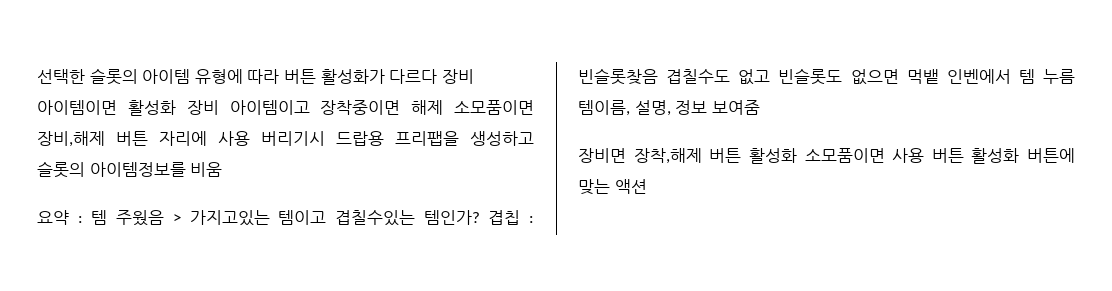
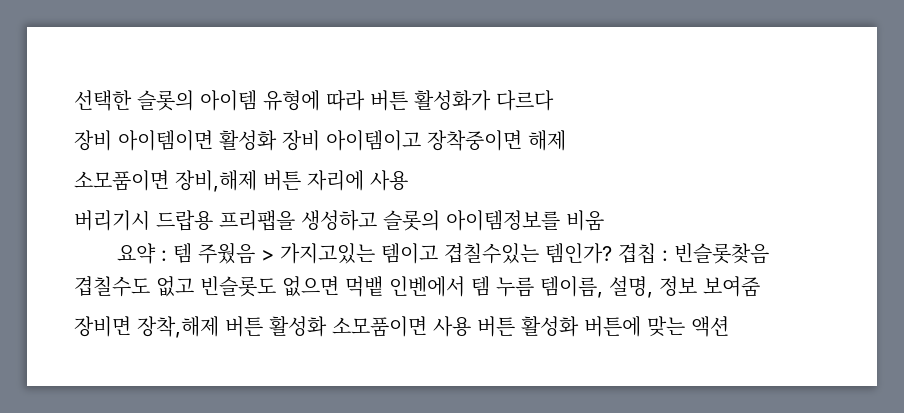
(438, 76) none -> (554, 100) //
(444, 107) none -> (566, 140) //
(250, 138) none -> (408, 180) //

